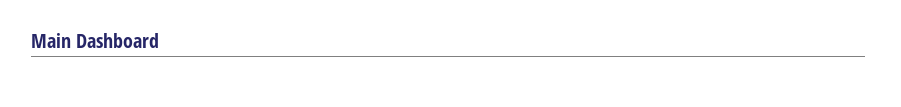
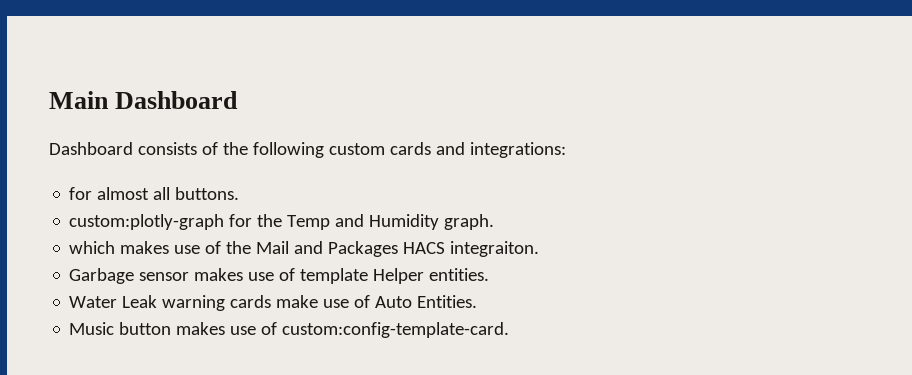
(160, 40) none -> [49,142,566,158] [69,187,240,200] [69,214,495,230] [69,241,540,257] [69,268,490,284] [69,295,478,311] [69,322,510,338] // Dashboard consists of the following custom cards and integrations: // for almost all buttons. // custom:plotly-graph for the Temp and Humidity graph. // which makes use of the Mail and Packages HACS integraiton. // Garbage sensor makes use of template Helper entities. // Water Leak warning cards make use of Auto Entities. // Music button makes use of custom:config-template-card.

